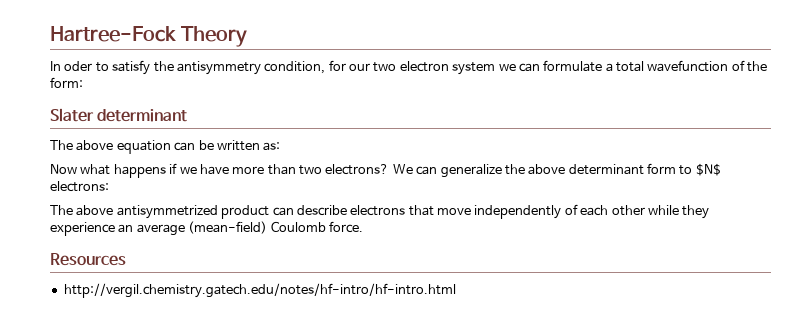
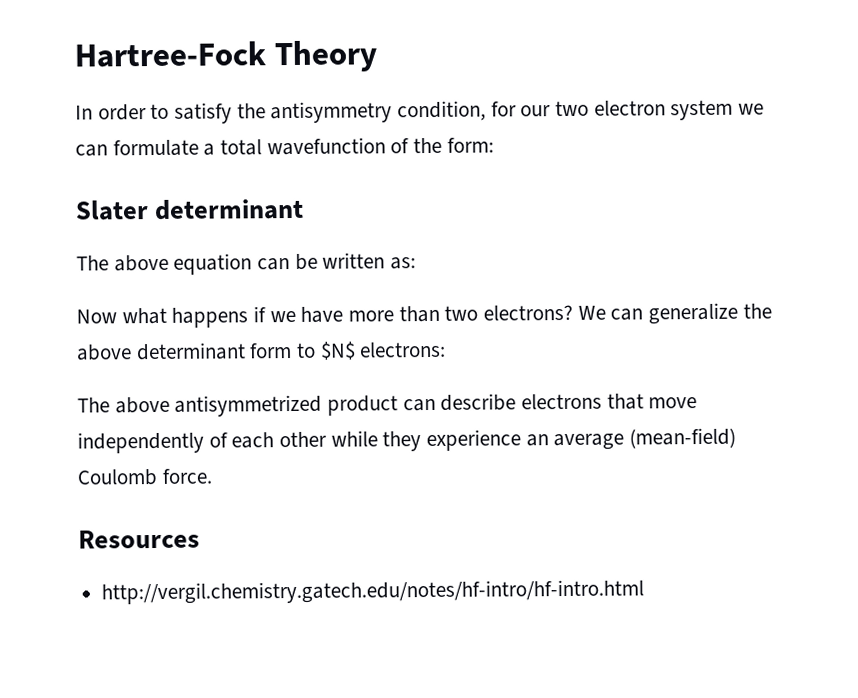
[64,61,93,71] oder -> [97,104,147,121] order

